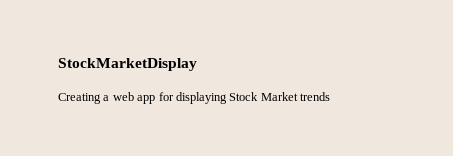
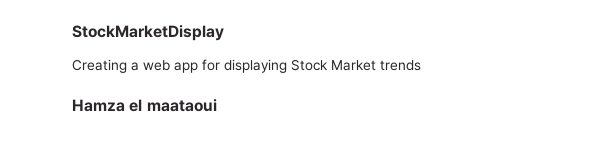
(330, 96) none -> [72,99,217,112] // Hamza el maataoui

